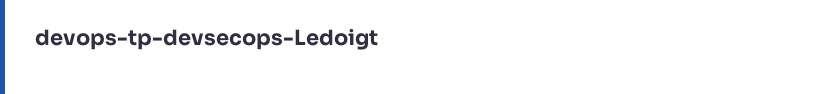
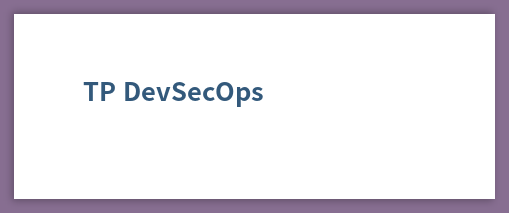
[35,28,378,50] devops-tp-devsecops-Ledoigt -> [83,82,264,107] TP DevSecOps

